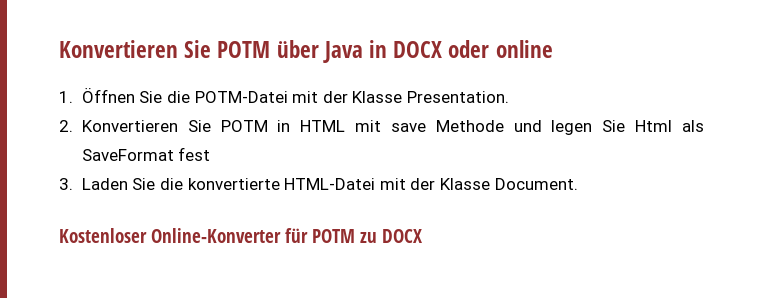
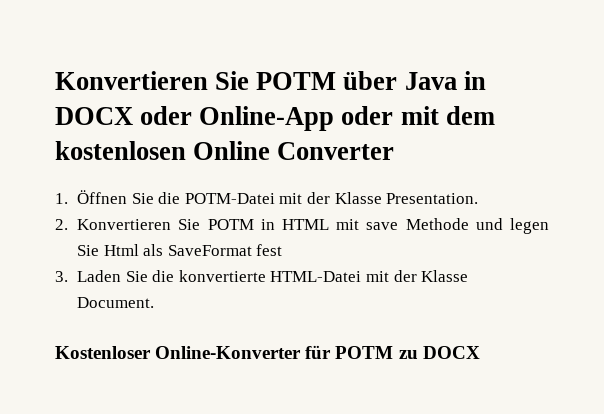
[495,40,553,58] online -> [199,106,495,131] [55,141,395,160] Online-App oder mit dem kostenlosen Online Converter

